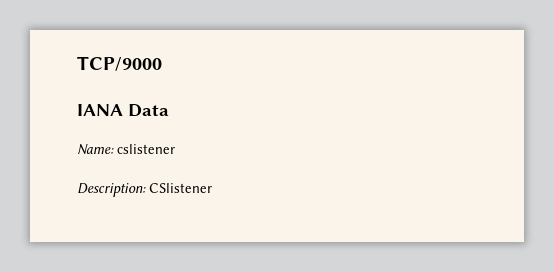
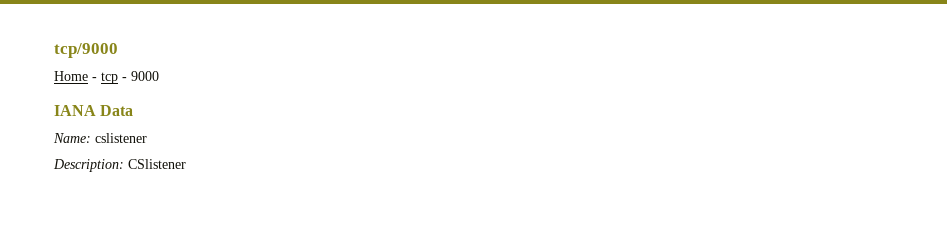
[77,56,162,71] TCP/9000 -> [54,43,118,58] [54,71,159,84] tcp/9000 // Home - tcp - 9000

